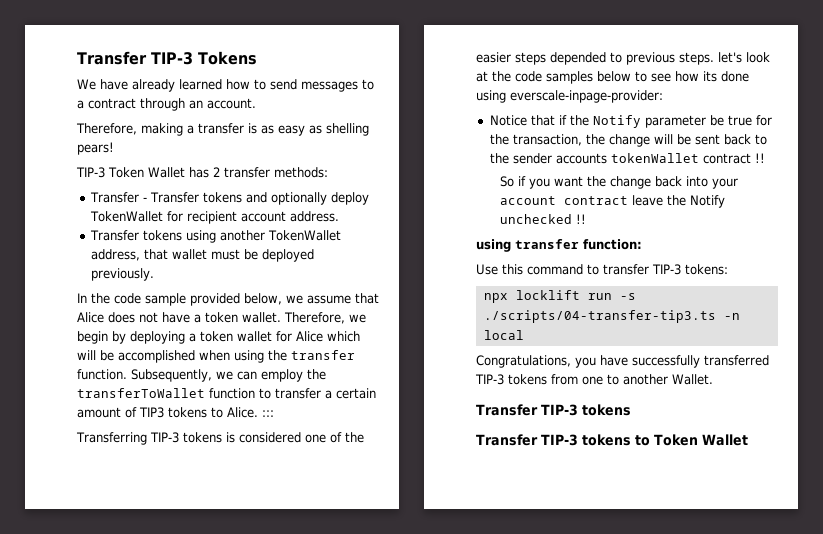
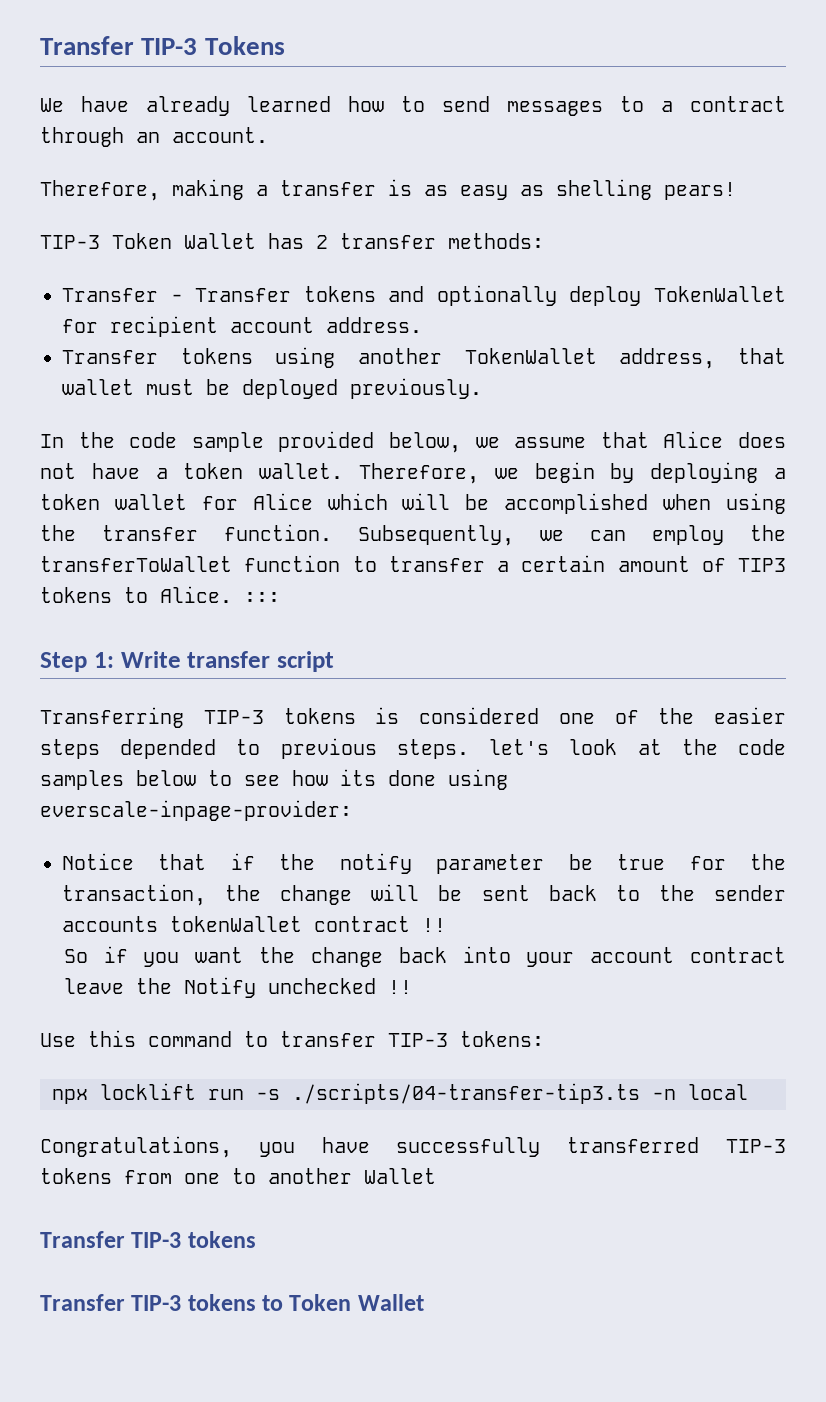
(274, 413) none -> [40,651,334,672] // Step 1: Write transfer script
[592,115,641,128] Notify -> [339,853,412,874] notify
[476,239,642,252] // using transfer function: -> (412, 987) none
[672,374,713,385] Wallet. -> [364,1168,436,1184] Wallet

